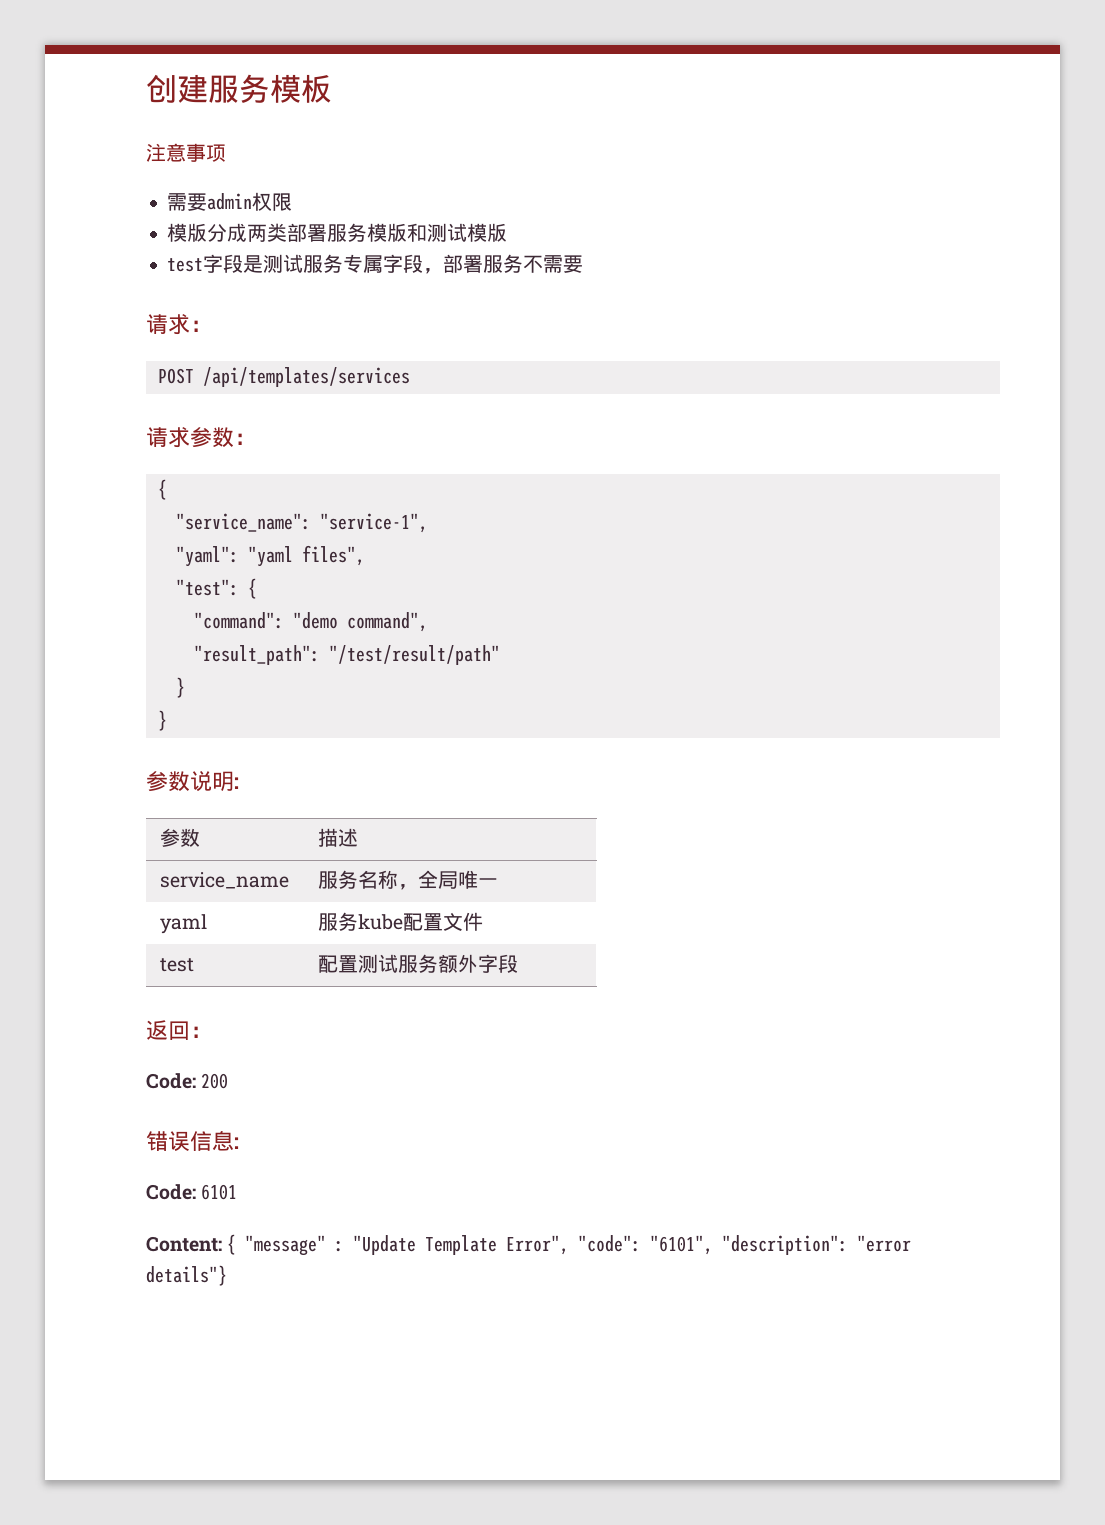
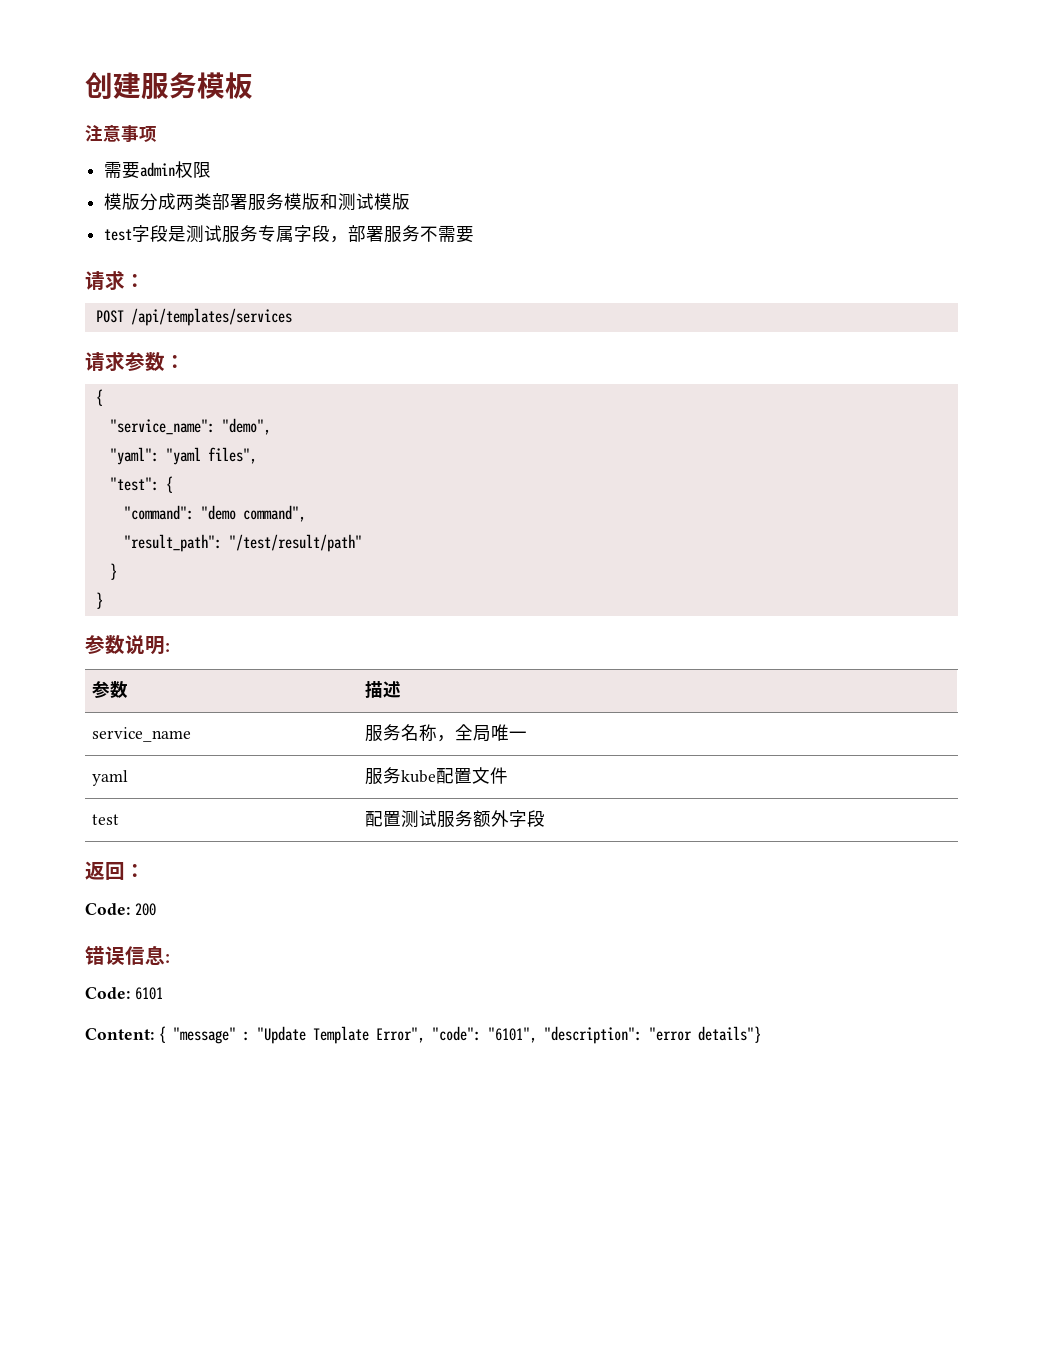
[319,513,428,533] "service-1", -> [221,418,271,435] "demo",

